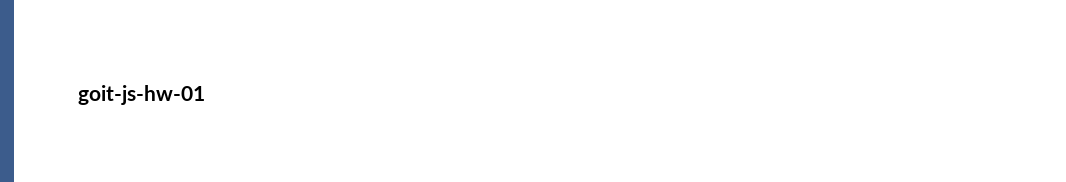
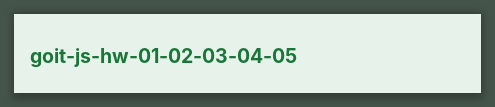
[78,85,205,105] goit-js-hw-01 -> [30,48,297,68] goit-js-hw-01-02-03-04-05

